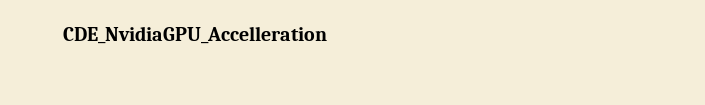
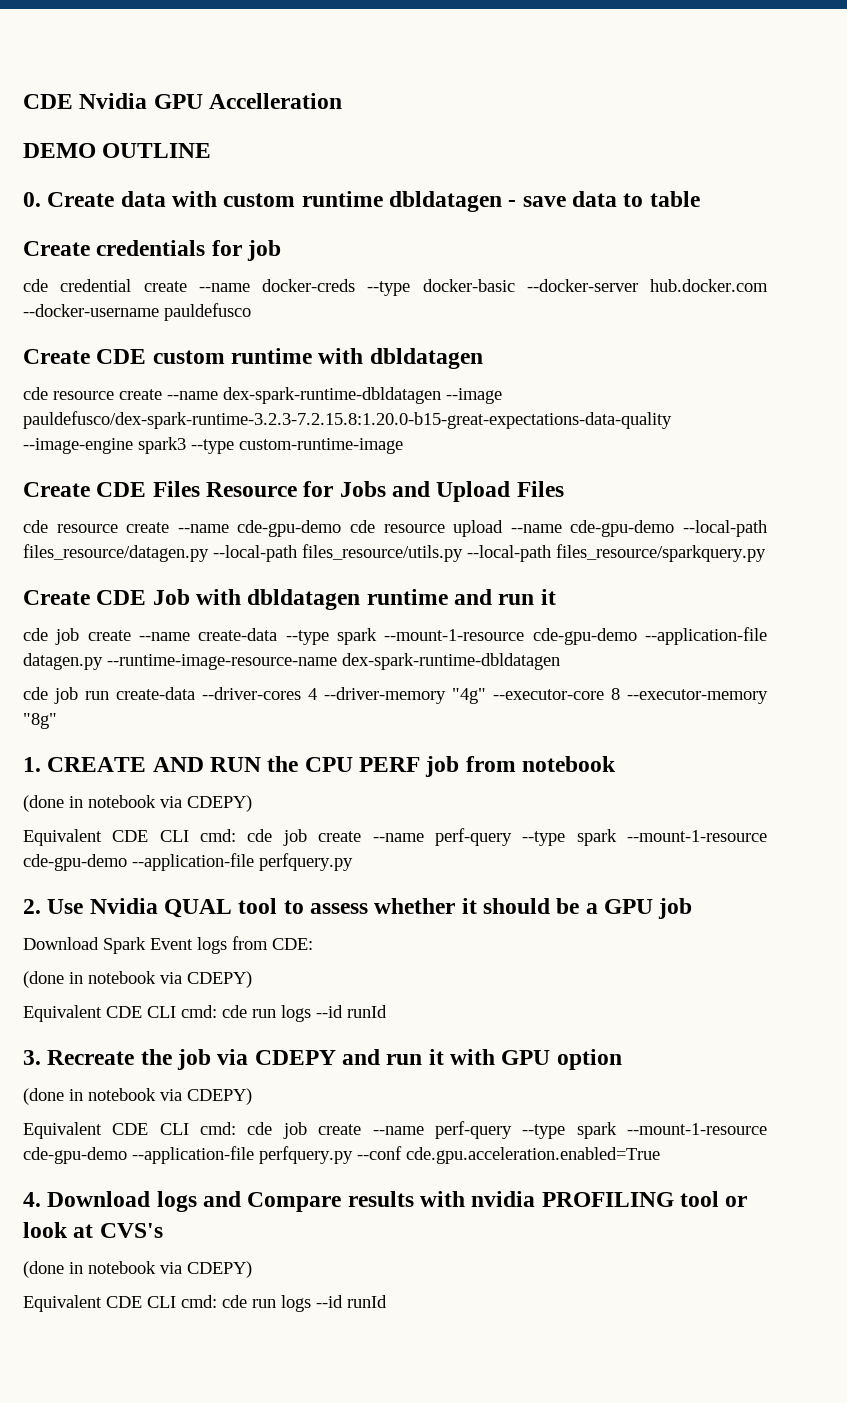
[63,26,327,44] CDE_NvidiaGPU_Accelleration -> [23,93,343,109] [23,143,212,158] [23,191,700,212] [23,240,282,261] [23,279,768,296] [23,303,251,321] [23,348,483,369] [23,387,502,404] [23,411,672,429] [23,437,403,454] [23,481,564,502] [23,520,768,537] [23,544,766,562] [23,589,556,610] [23,627,767,645] [23,653,560,670] [23,687,768,704] [23,713,57,729] [23,756,617,777] [23,795,252,812] [23,828,767,846] [23,853,353,871] [23,898,693,919] [23,936,313,954] [23,971,252,988] [23,1005,387,1022] [23,1049,622,1070] [23,1088,252,1105] [23,1121,767,1139] [23,1146,660,1164] [23,1191,748,1212] [23,1222,163,1238] [23,1261,252,1278] [23,1295,387,1312] CDE Nvidia GPU Accelleration // DEMO OUTLINE // 0. Create data with custom runtime dbldatagen - save data to table // Create credentials for job // cde credential create --name docker-creds --type docker-basic --docker-server hub.docker.com --docker-username pauldefusco // Create CDE custom runtime with dbldatagen // cde resource create --name dex-spark-runtime-dbldatagen --image pauldefusco/dex-spark-runtime-3.2.3-7.2.15.8:1.20.0-b15-great-expectations-data-quality --image-engine spark3 --type custom-runtime-image // Create CDE Files Resource for Jobs and Upload Files // cde resource create --name cde-gpu-demo cde resource upload --name cde-gpu-demo --local-path files_resource/datagen.py --local-path files_resource/utils.py --local-path files_resource/sparkquery.py // Create CDE Job with dbldatagen runtime and run it // cde job create --name create-data --type spark --mount-1-resource cde-gpu-demo --application-file datagen.py --runtime-image-resource-name dex-spark-runtime-dbldatagen // cde job run create-data --driver-cores 4 --driver-memory "4g" --executor-core 8 --executor-memory "8g" // 1. CREATE AND RUN the CPU PERF job from notebook // (done in notebook via CDEPY) // Equivalent CDE CLI cmd: cde job create --name perf-query --type spark --mount-1-resource cde-gpu-demo --application-file perfquery.py // 2. Use Nvidia QUAL tool to assess whether it should be a GPU job // Download Spark Event logs from CDE: // (done in notebook via CDEPY) // Equivalent CDE CLI cmd: cde run logs --id runId // 3. Recreate the job via CDEPY and run it with GPU option // (done in notebook via CDEPY) // Equivalent CDE CLI cmd: cde job create --name perf-query --type spark --mount-1-resource cde-gpu-demo --application-file perfquery.py --conf cde.gpu.acceleration.enabled=True // 4. Download logs and Compare results with nvidia PROFILING tool or look at CVS's // (done in notebook via CDEPY) // Equivalent CDE CLI cmd: cde run logs --id runId

